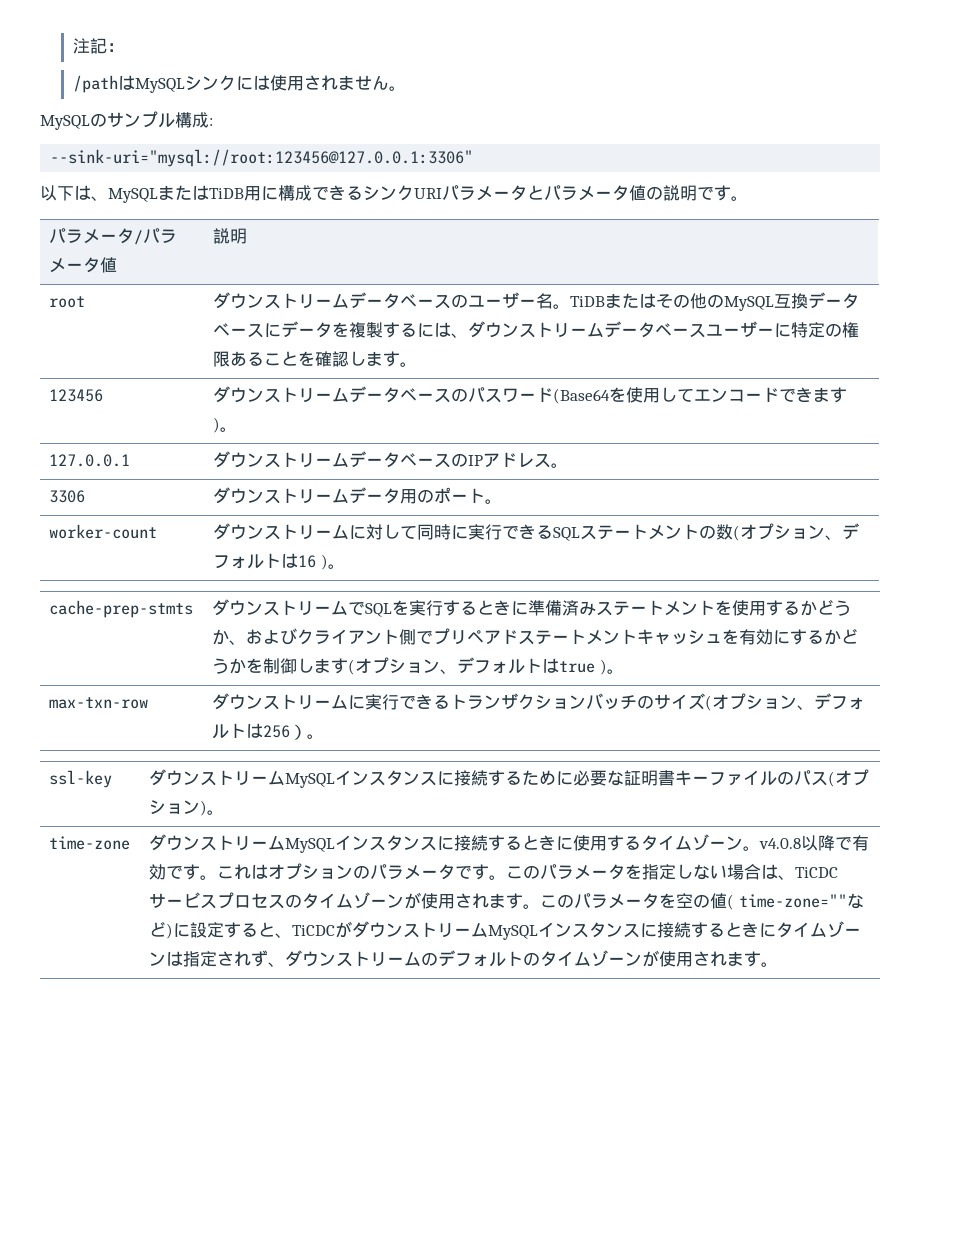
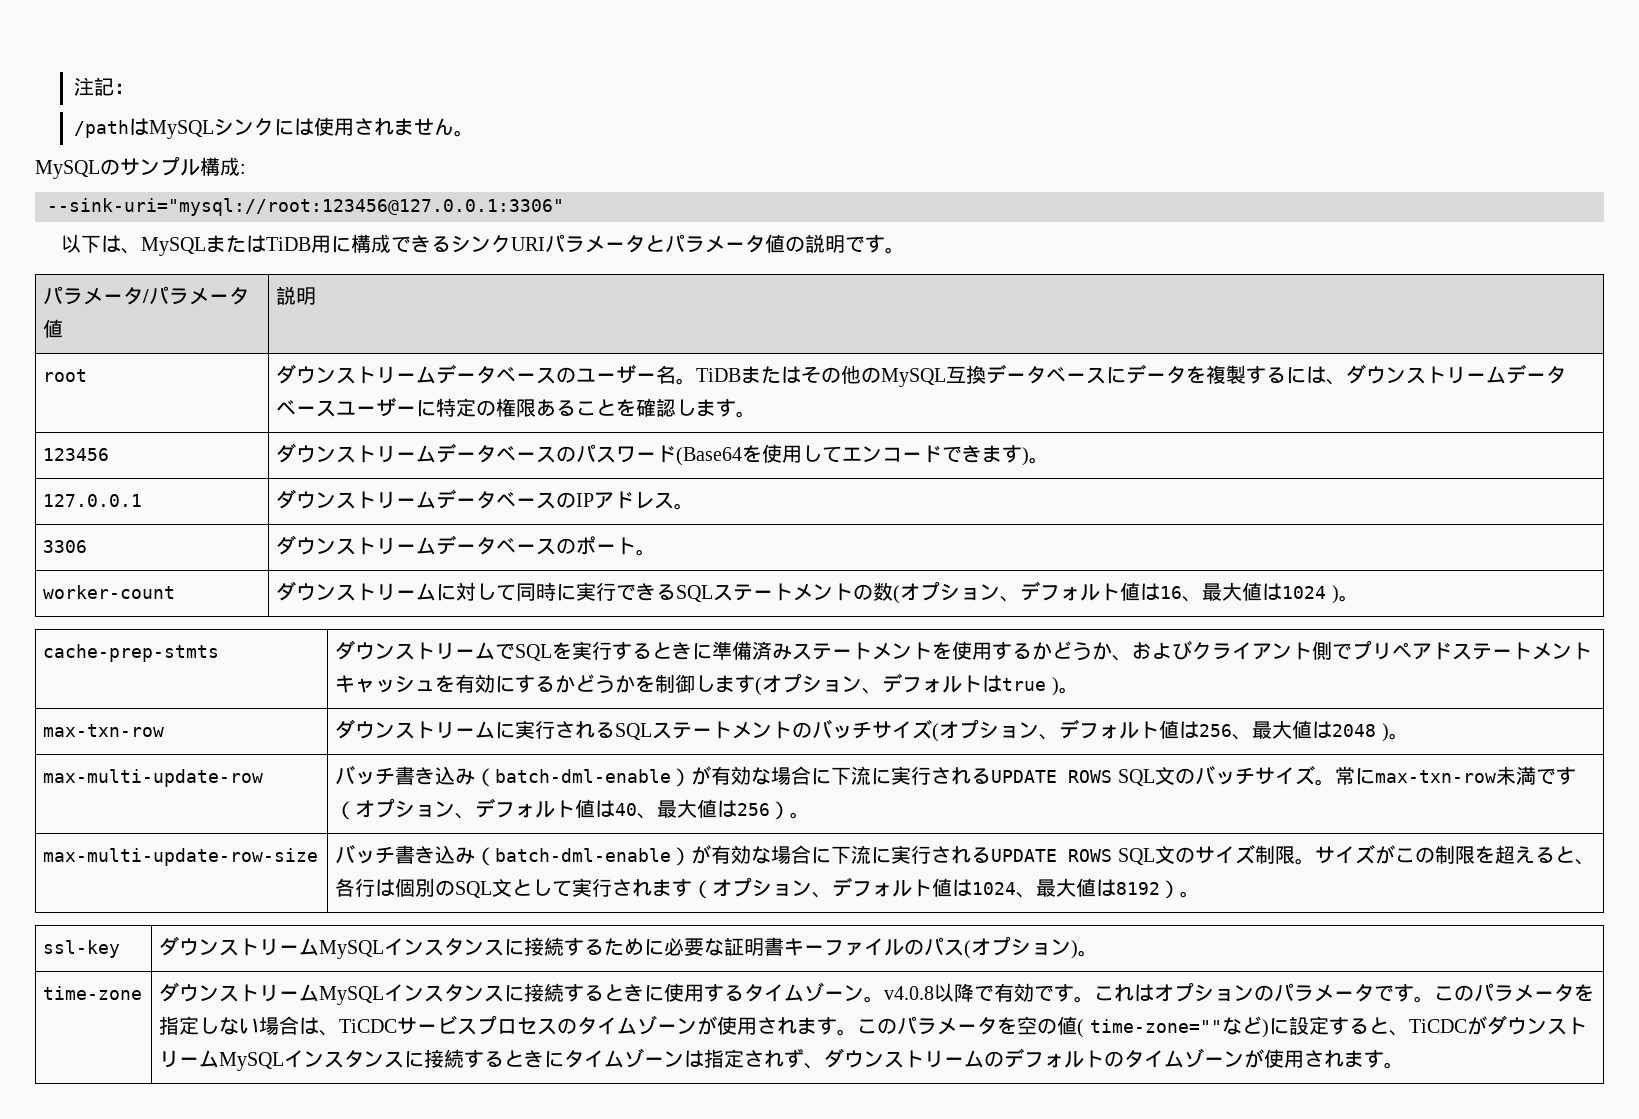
[400,489,418,504] 用 -> [496,538,557,555] ベース
[281,553,317,568] は16 -> [1120,582,1327,602] 値は16、最大値は1024
[399,693,655,710] できるトランザクションバッチの -> [555,719,873,740] されるSQLステートメントのバッチ
[246,723,291,738] は256 -> [1159,720,1409,742] [43,769,264,787] [335,765,1576,787] [335,798,811,820] [43,848,319,866] [335,844,1595,866] [335,877,1161,899] 値は256、最大値は2048 )。 // max-multi-update-row | バッチ書き込み（batch-dml-enable）が有効な場合に下流に実行されるUPDATE ROWS SQL文のバッチサイズ。常にmax-txn-row未満です（オプション、デフォルト値は40、最大値は256）。 // max-multi-update-row-size | バッチ書き込み（batch-dml-enable）が有効な場合に下流に実行されるUPDATE ROWS SQL文のサイズ制限。サイズがこの制限を超えると、各行は個別のSQL文として実行されます（オプション、デフォルト値は1024、最大値は8192

